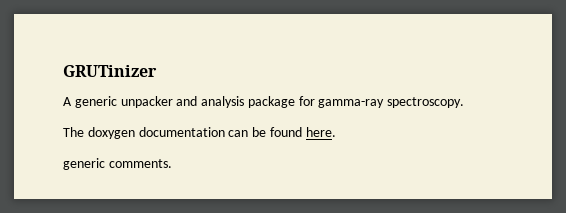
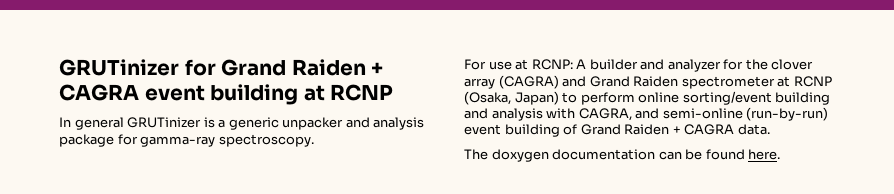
[63,65,157,77] [63,97,72,106] GRUTinizer // A -> [59,59,384,76] [59,84,394,105] [59,117,226,130] GRUTinizer for Grand Raiden + CAGRA event building at RCNP // In general GRUTinizer is a
(465, 102) none -> [464,59,814,72] [464,75,832,89] [464,91,831,105] [464,107,829,121] [464,124,770,137] // For use at RCNP: A builder and analyzer for the clover array (CAGRA) and Grand Raiden spectrometer at RCNP (Osaka, Japan) to perform online sorting/event building and analysis with CAGRA, and semi-online (run-by-run) event building of Grand Raiden + CAGRA data.
[63,158,172,170] // generic comments. -> (781, 154) none

